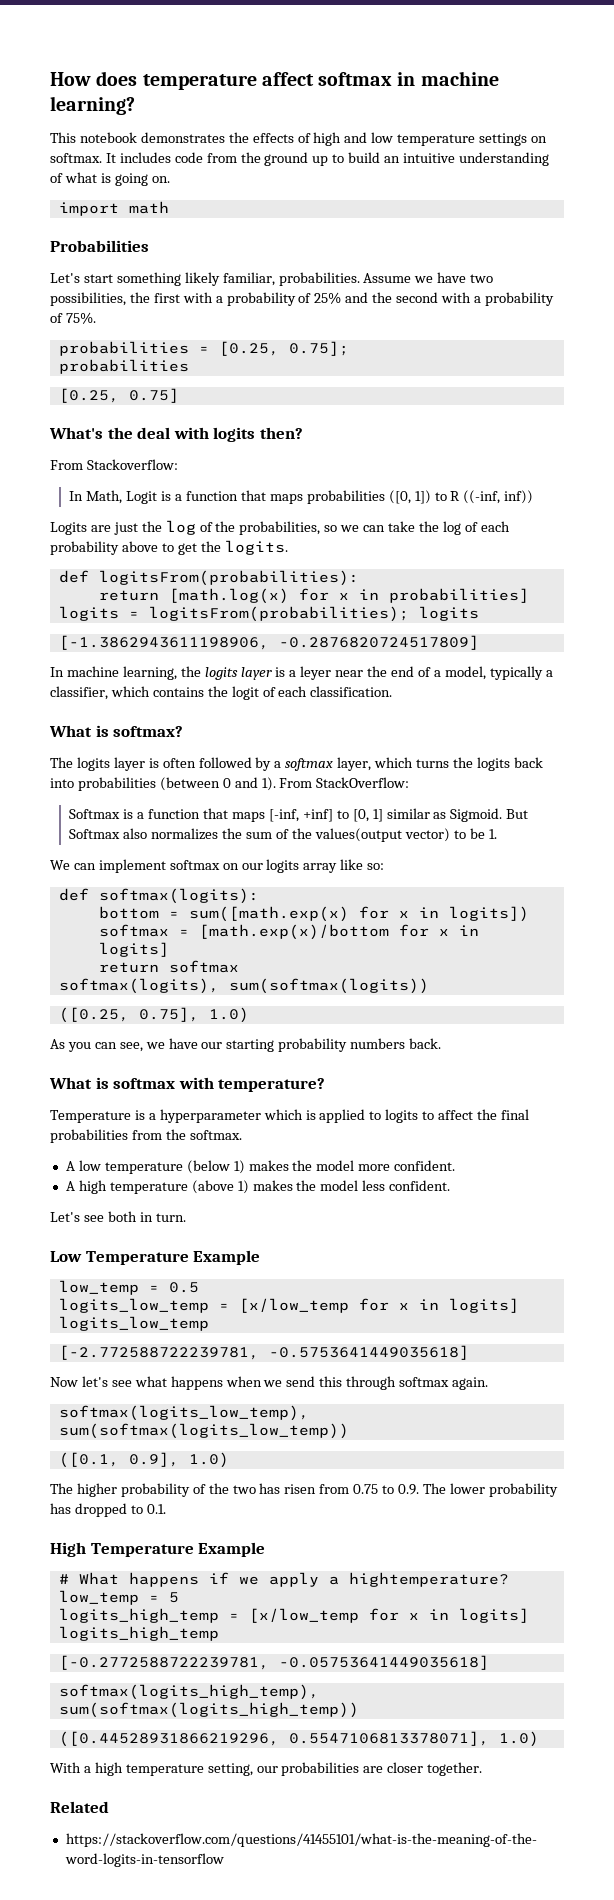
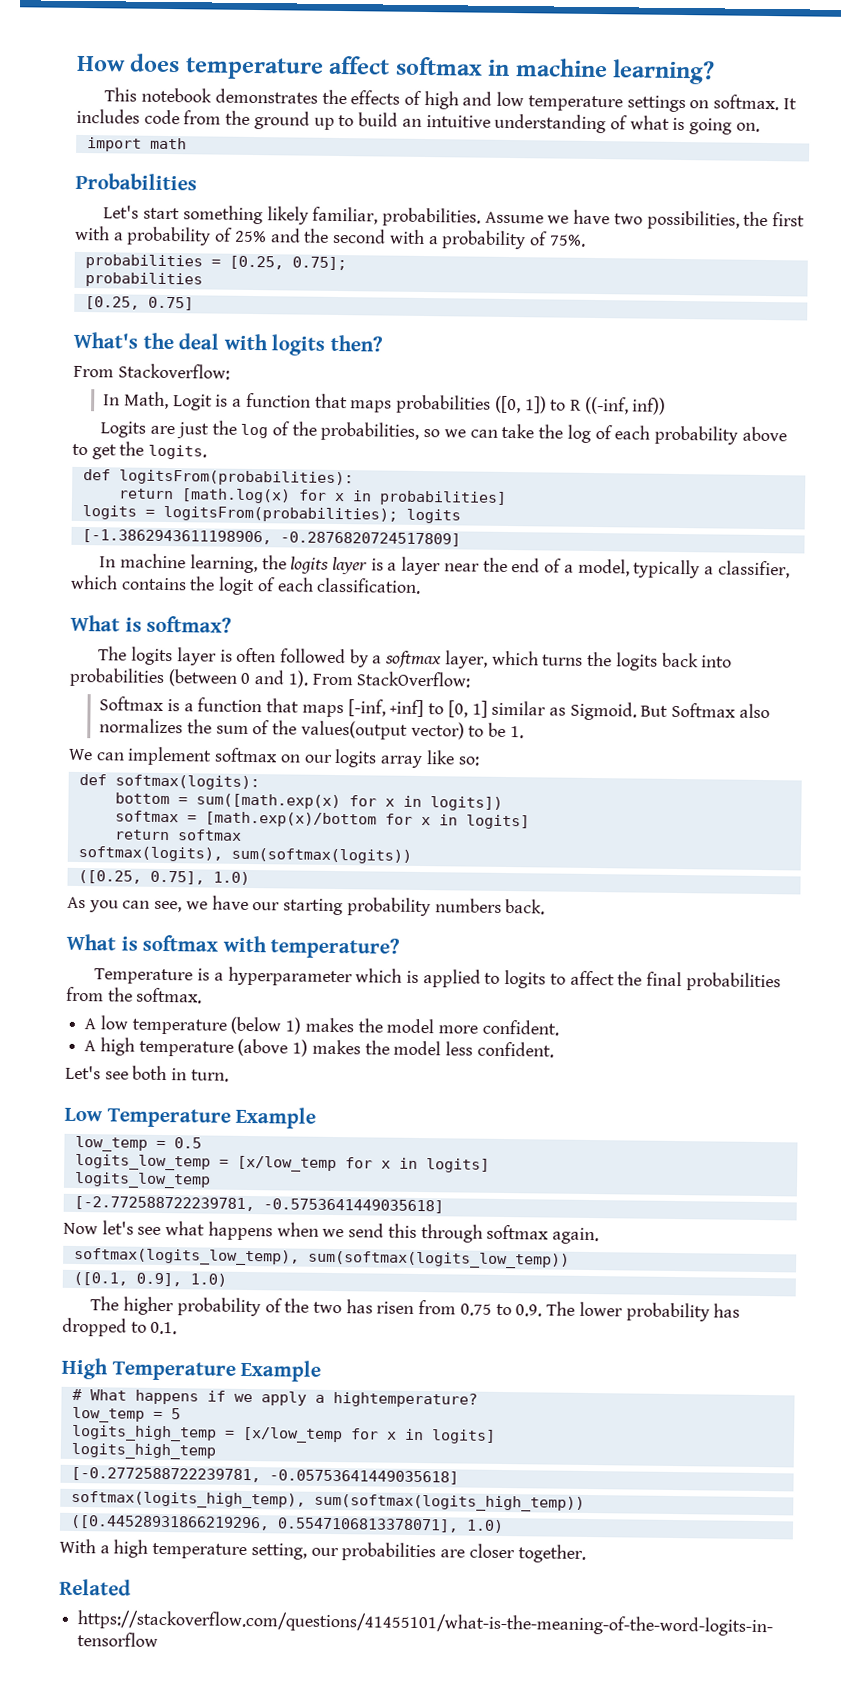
[300,666,332,680] leyer -> [401,556,442,576] layer

